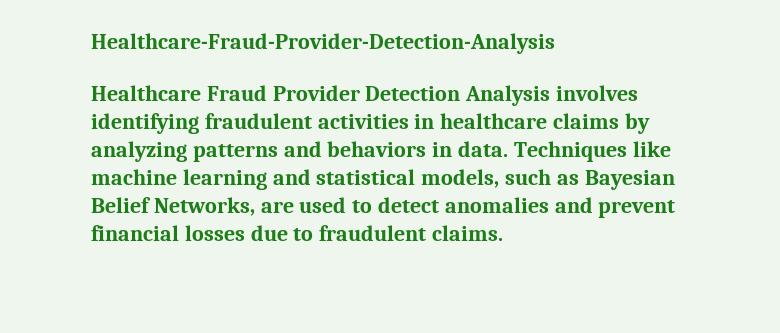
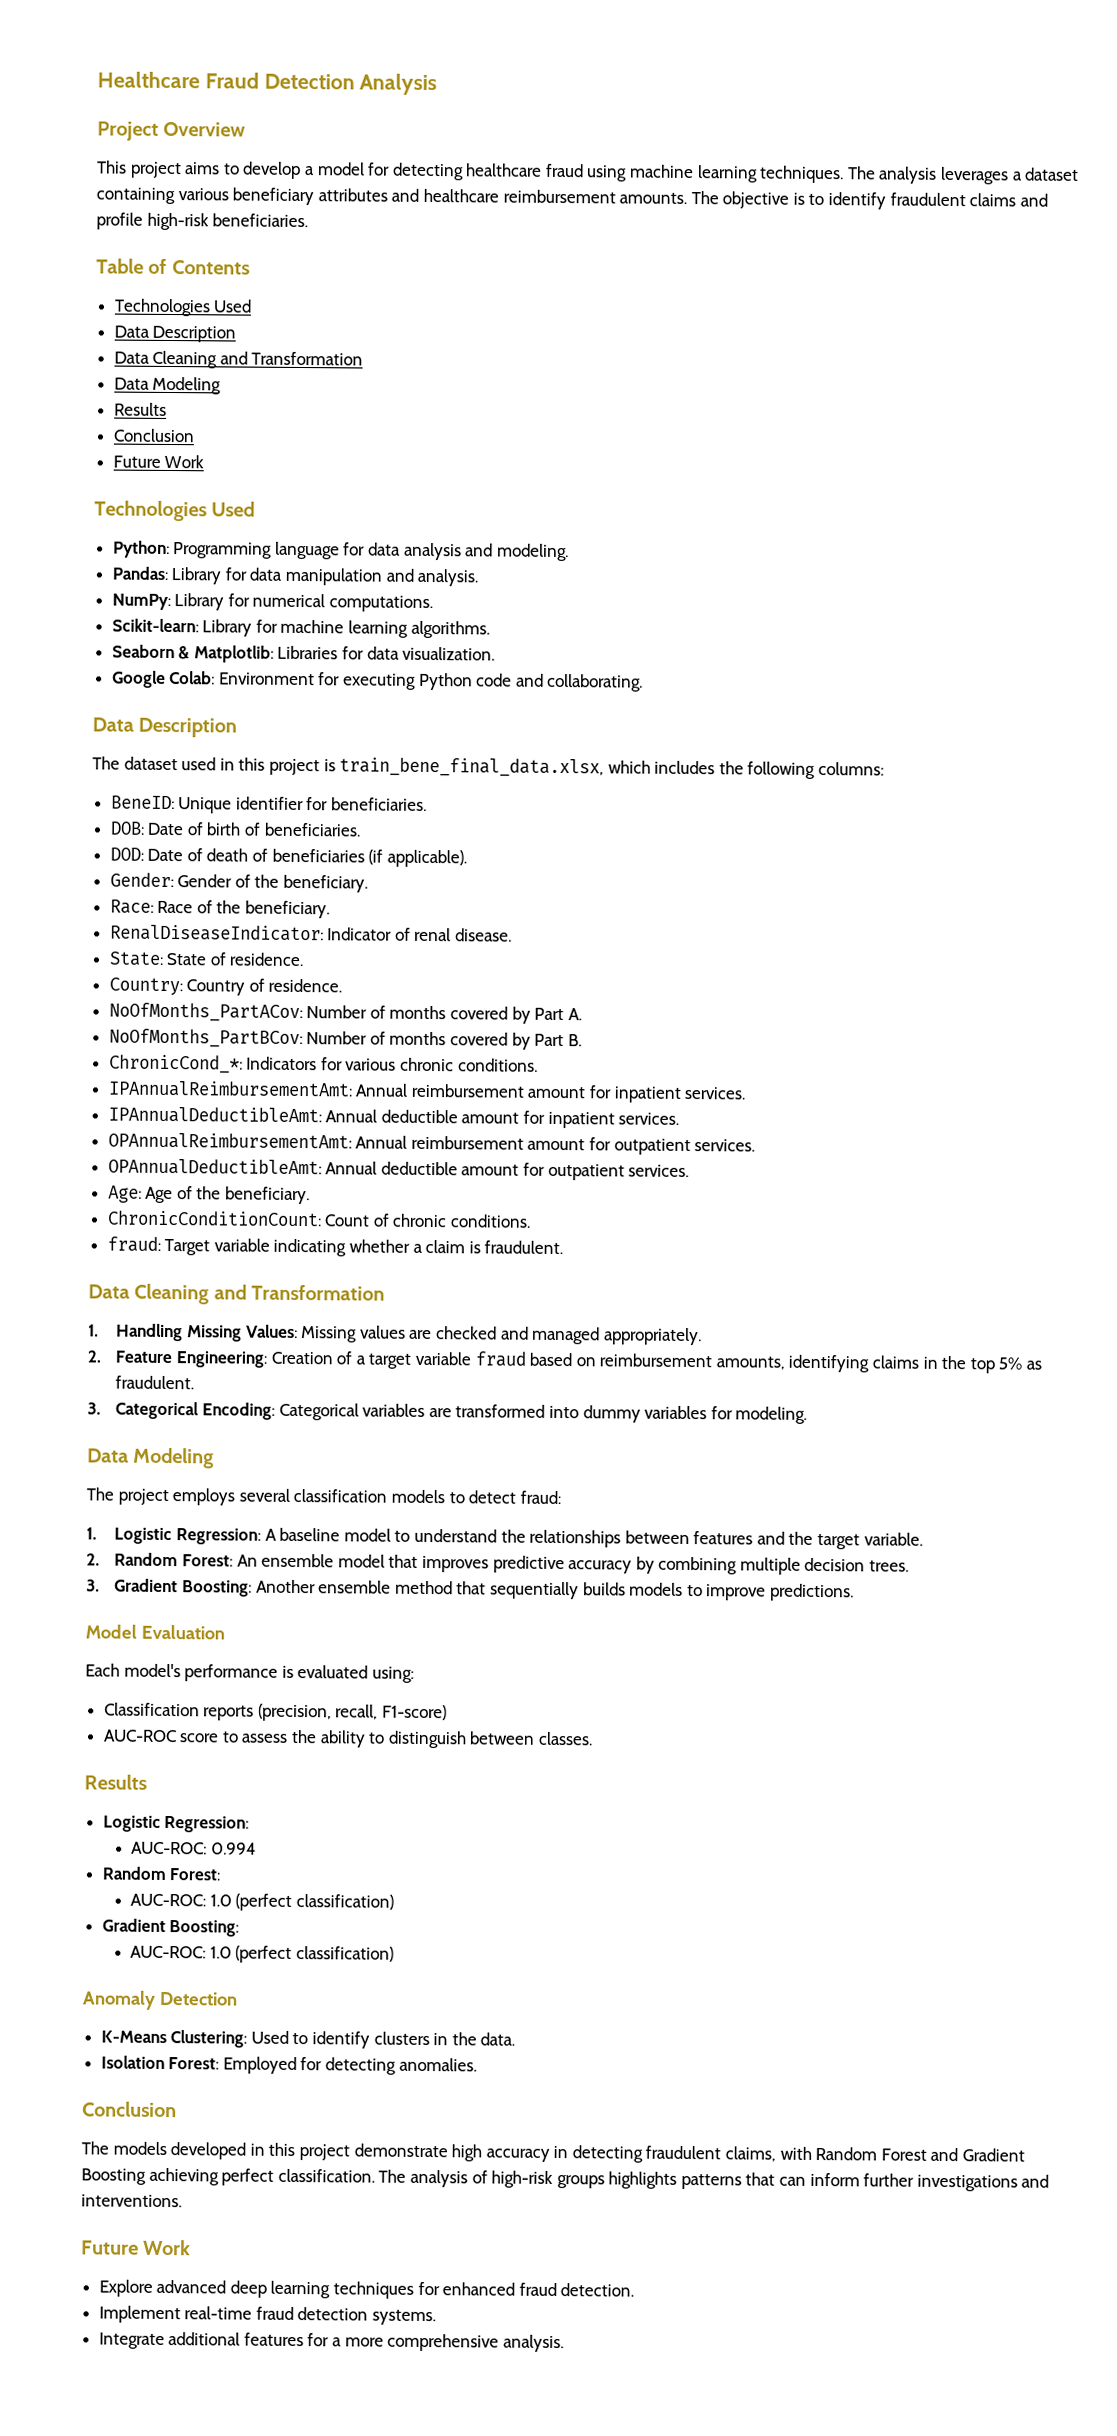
[91,33,555,54] Healthcare-Fraud-Provider-Detection-Analysis // -> (97, 80) none
[272,85,360,101] Provider -> (259, 80) none
[556,85,639,101] [91,113,650,134] [91,141,671,162] [91,169,675,190] [91,197,676,218] [91,225,504,241] involves identifying fraudulent activities in healthcare claims by analyzing patterns and behaviors in data. Techniques like machine learning and statistical models, such as Bayesian Belief Networks, are used to detect anomalies and prevent financial losses due to fraudulent claims. -> [97,121,247,141] [97,160,1080,185] [96,187,1048,210] [96,212,309,231] [96,258,250,275] [113,298,253,317] [113,325,237,343] [113,350,364,369] [113,376,222,395] [113,402,167,416] [112,428,195,443] [112,454,205,469] [94,500,256,522] [112,540,569,562] [111,566,479,587] [111,593,434,613] [111,618,490,639] [111,644,496,663] [111,670,644,692] [92,717,238,738] [92,756,885,779] [110,795,428,814] [109,821,361,837] [109,847,467,868] [109,872,369,893] [109,899,331,919] [109,924,513,942] [108,951,305,967] [108,977,343,996] [108,1002,582,1024] [108,1028,582,1050] [108,1054,538,1074] [107,1080,747,1103] [107,1106,680,1129] [107,1132,756,1156] [107,1158,690,1181] [107,1185,311,1205] [106,1210,532,1228] [106,1236,564,1257] [88,1283,386,1305] [88,1323,702,1346] [87,1350,1043,1374] [115,1375,195,1390] [87,1401,808,1424] [87,1447,215,1469] [86,1487,561,1506] [86,1527,923,1550] [86,1552,910,1575] [86,1578,854,1602] [85,1624,225,1640] [85,1663,414,1683] [103,1702,448,1722] [102,1729,593,1749] [84,1774,147,1790] [102,1815,250,1833] [131,1841,257,1855] [101,1866,221,1881] [130,1893,394,1911] [101,1918,240,1937] [130,1945,394,1963] [82,1990,238,2010] [100,2030,516,2049] [100,2055,477,2075] [82,2101,177,2118] [81,2141,1026,2163] [81,2167,1050,2192] [81,2194,182,2208] [81,2239,192,2256] [98,2279,635,2299] [98,2305,437,2326] [98,2332,564,2353] // Project Overview // This project aims to develop a model for detecting healthcare fraud using machine learning techniques. The analysis leverages a dataset containing various beneficiary attributes and healthcare reimbursement amounts. The objective is to identify fraudulent claims and profile high-risk beneficiaries. // Table of Contents // Technologies Used // Data Description // Data Cleaning and Transformation // Data Modeling // Results // Conclusion // Future Work // Technologies Used // Python: Programming language for data analysis and modeling. // Pandas: Library for data manipulation and analysis. // NumPy: Library for numerical computations. // Scikit-learn: Library for machine learning algorithms. // Seaborn & Matplotlib: Libraries for data visualization. // Google Colab: Environment for executing Python code and collaborating. // Data Description // The dataset used in this project is train_bene_final_data.xlsx, which includes the following columns: // BeneID: Unique identifier for beneficiaries. // DOB: Date of birth of beneficiaries. // DOD: Date of death of beneficiaries (if applicable). // Gender: Gender of the beneficiary. // Race: Race of the beneficiary. // RenalDiseaseIndicator: Indicator of renal disease. // State: State of residence. // Country: Country of residence. // NoOfMonths_PartACov: Number of months covered by Part A. // NoOfMonths_PartBCov: Number of months covered by Part B. // ChronicCond_*: Indicators for various chronic conditions. // IPAnnualReimbursementAmt: Annual reimbursement amount for inpatient services. // IPAnnualDeductibleAmt: Annual deductible amount for inpatient services. // OPAnnualReimbursementAmt: Annual reimbursement amount for outpatient services. // OPAnnualDeductibleAmt: Annual deductible amount for outpatient services. // Age: Age of the beneficiary. // ChronicConditionCount: Count of chronic conditions. // fraud: Target variable indicating whether a claim is fraudulent. // Data Cleaning and Transformation // 1. Handling Missing Values: Missing values are checked and managed appropriately. // 2. Feature Engineering: Creation of a target variable fraud based on reimbursement amounts, identifying claims in the top 5% as fraudulent. // 3. Categorical Encoding: Categorical variables are transformed into dummy variables for modeling. // Data Modeling // The project employs several classification models to detect fraud: // 1. Logistic Regression: A baseline model to understand the relationships between features and the target variable. // 2. Random Forest: An ensemble model that improves predictive accuracy by combining multiple decision trees. // 3. Gradient Boosting: Another ensemble method that sequentially builds models to improve predictions. // Model Evaluation // Each model's performance is evaluated using: // Classification reports (precision, recall, F1-score) // AUC-ROC score to assess the ability to distinguish between classes. // Results // Logistic Regression: // AUC-ROC: 0.994 // Random Forest: // AUC-ROC: 1.0 (perfect classification) // Gradient Boosting: // AUC-ROC: 1.0 (perfect classification) // Anomaly Detection // K-Means Clustering: Used to identify clusters in the data. // Isolation Forest: Employed for detecting anomalies. // Conclusion // The models developed in this project demonstrate high accuracy in detecting fraudulent claims, with Random Forest and Gradient Boosting achieving perfect classification. The analysis of high-risk groups highlights patterns that can inform further investigations and interventions. // Future Work // Explore advanced deep learning techniques for enhanced fraud detection. // Implement real-time fraud detection systems. // Integrate additional features for a more comprehensive analysis.

